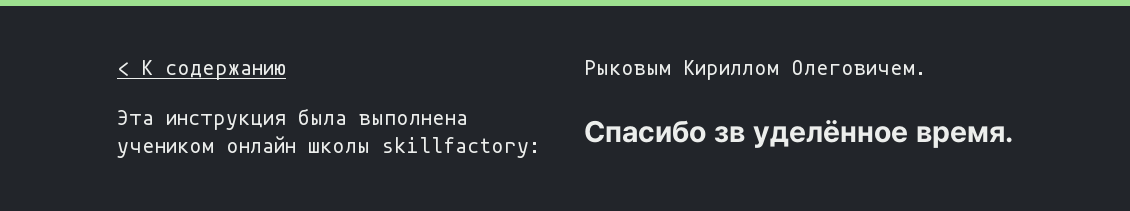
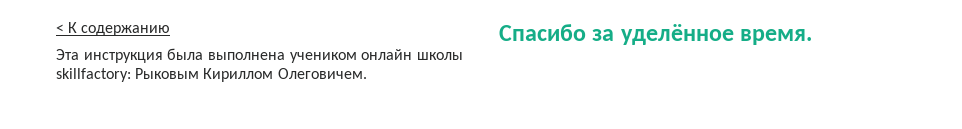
[713,126,745,143] зв -> [592,29,615,41] за

